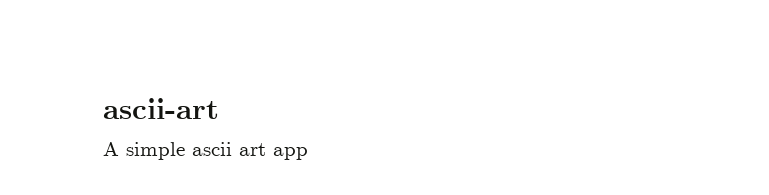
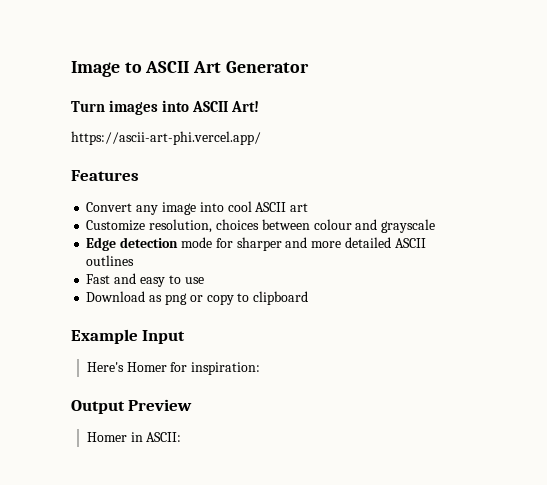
[103,98,219,119] [103,142,308,160] ascii-art // A simple ascii art app -> [71,61,309,77] [71,100,260,115] [71,131,261,145] [71,170,139,181] [86,201,309,215] [86,219,436,233] [86,237,426,251] [86,255,135,266] [86,273,204,287] [86,291,309,305] [71,329,186,344] [86,362,261,375] [71,399,193,414] [86,432,182,442] Image to ASCII Art Generator // Turn images into ASCII Art! // https://ascii-art-phi.vercel.app/ // Features // Convert any image into cool ASCII art // Customize resolution, choices between colour and grayscale // Edge detection mode for sharper and more detailed ASCII outlines // Fast and easy to use // Download as png or copy to clipboard // Example Input // Here's Homer for inspiration: // Output Preview // Homer in ASCII:

